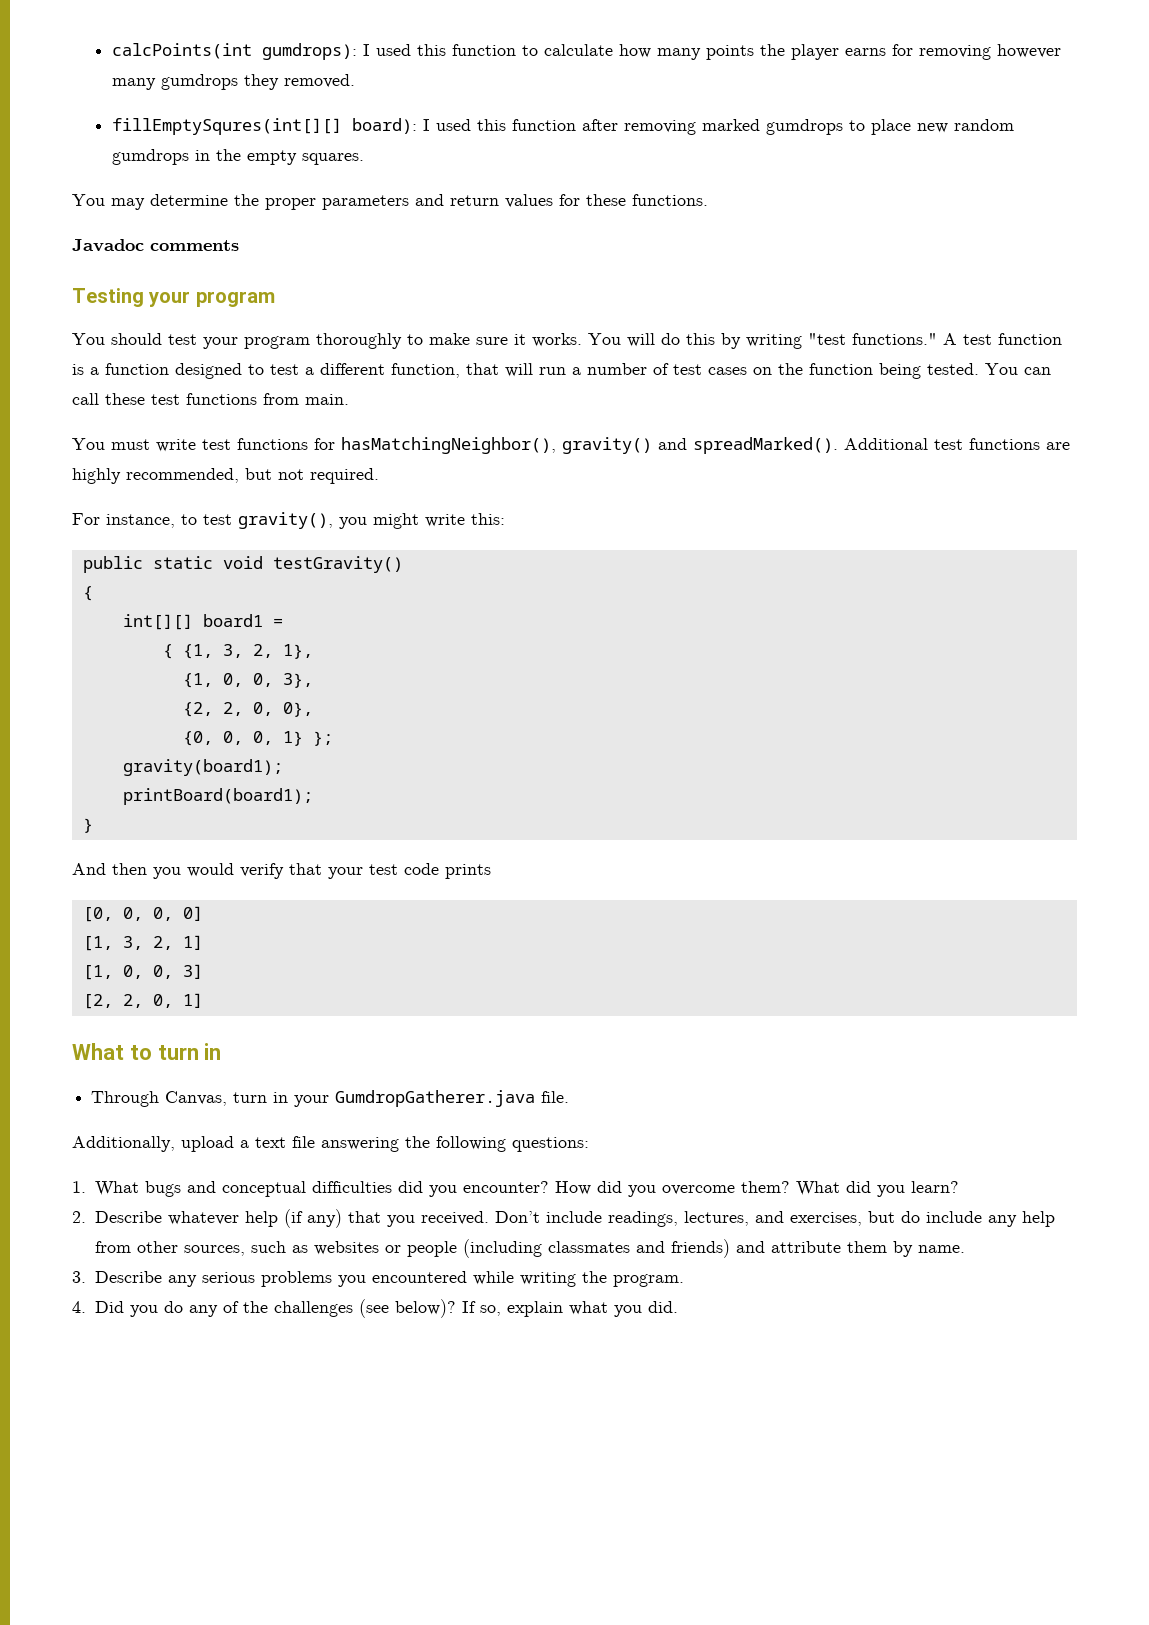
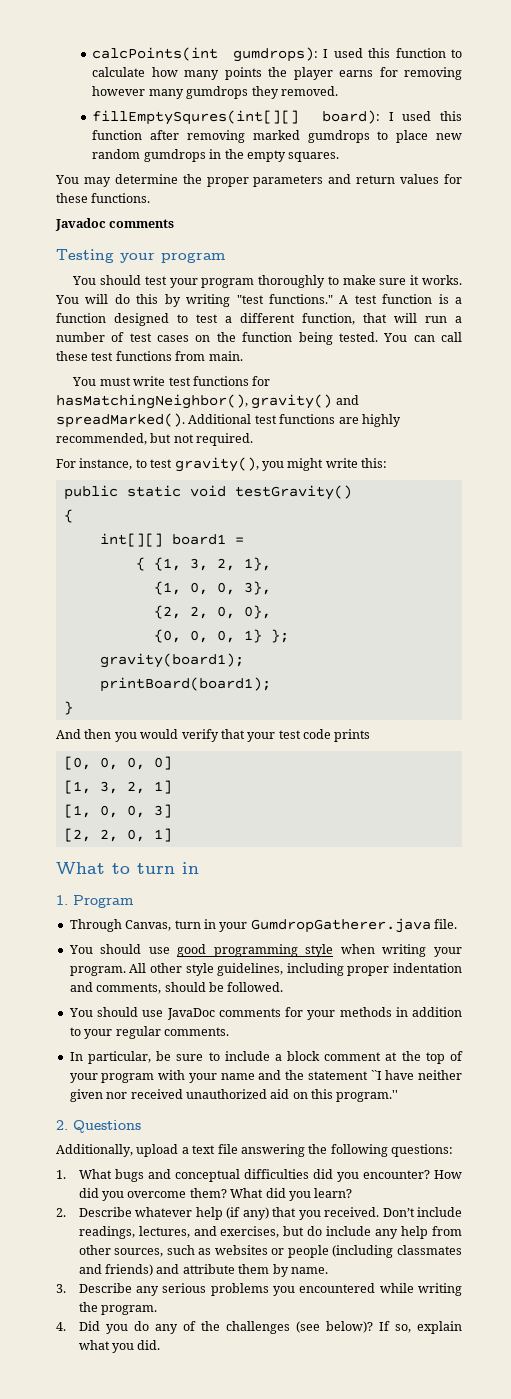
(222, 1051) none -> [56,895,134,908] // 1. Program
(570, 1097) none -> [68,944,462,957] [69,963,462,976] [69,982,284,994] [68,1007,462,1020] [69,1026,229,1039] [69,1051,463,1064] [69,1070,462,1083] [69,1089,399,1102] [56,1120,141,1133] // You should use good programming style when writing your program. All other style guidelines, including proper indentation and comments, should be followed. // You should use JavaDoc comments for your methods in addition to your regular comments. // In particular, be sure to include a block comment at the top of your program with your name and the statement ``I have neither given nor received unauthorized aid on this program.'' // 2. Questions

